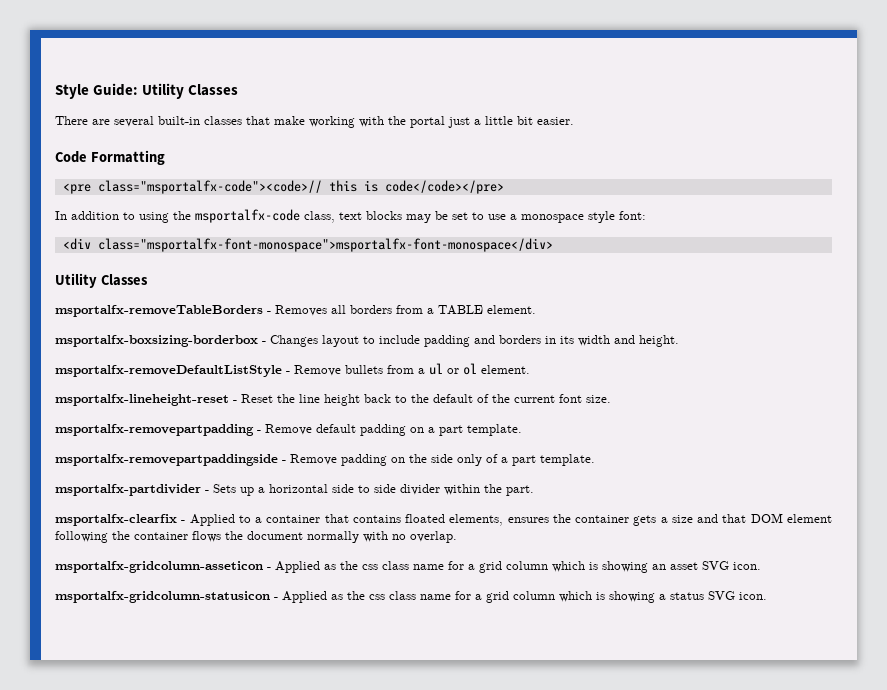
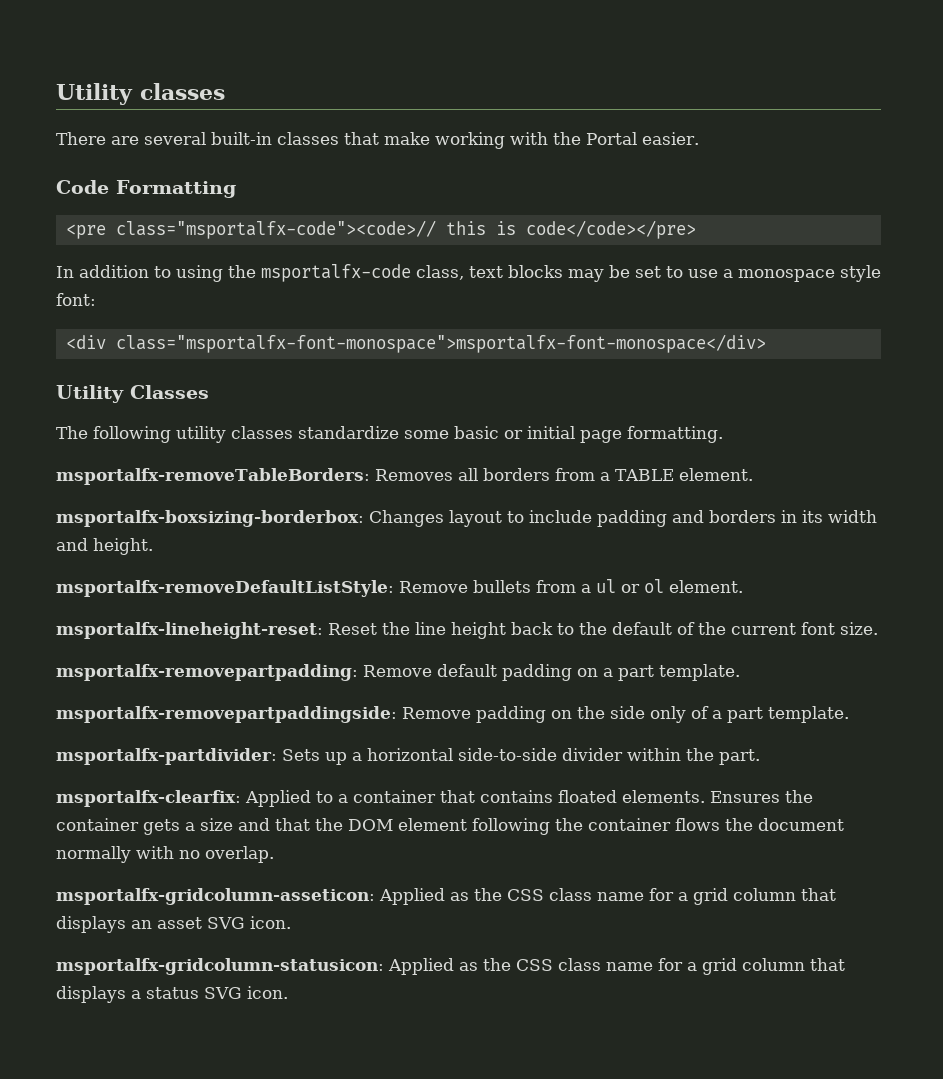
[55,83,239,99] Style Guide: Utility Classes -> [56,83,225,105] Utility classes
[410,116,533,128] portal just a little bit -> [586,132,637,145] Portal
[55,305,271,317] msportalfx-removeTableBorders - -> [56,426,723,443] [56,468,370,485] The following utility classes standardize some basic or initial page formatting. // msportalfx-removeTableBorders:
[55,335,266,347] msportalfx-boxsizing-borderbox - -> [56,510,364,527] msportalfx-boxsizing-borderbox:
[55,365,290,377] msportalfx-removeDefaultListStyle - -> [56,580,394,597] msportalfx-removeDefaultListStyle:
[55,394,237,406] msportalfx-lineheight-reset - -> [56,622,323,639] msportalfx-lineheight-reset:
[55,424,261,436] msportalfx-removepartpadding - -> [56,664,358,681] msportalfx-removepartpadding:
[55,454,286,466] msportalfx-removepartpaddingside - -> [56,706,397,723] msportalfx-removepartpaddingside:
[55,484,209,496] msportalfx-partdivider - -> [56,748,277,765] msportalfx-partdivider:
[332,484,396,493] side to side -> [458,748,557,761] side-to-side
[55,514,186,526] msportalfx-clearfix - -> [56,790,241,807] msportalfx-clearfix:
[449,514,549,526] elements, ensures -> [622,790,780,803] elements. Ensures
(747, 518) none -> [315,818,343,831] the
[55,561,648,573] msportalfx-gridcolumn-asseticon - Applied as the css class name for a grid column which is showing -> [56,888,836,905] [56,916,126,933] msportalfx-gridcolumn-asseticon: Applied as the CSS class name for a grid column that displays
[55,591,655,603] msportalfx-gridcolumn-statusicon - Applied as the css class name for a grid column which is showing -> [56,958,845,975] [56,986,126,1003] msportalfx-gridcolumn-statusicon: Applied as the CSS class name for a grid column that displays

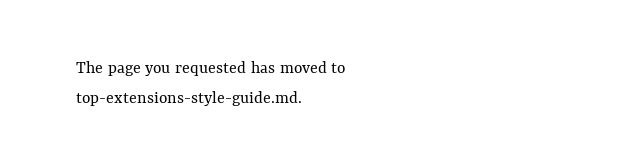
[56,83,225,105] [56,132,699,149] [56,180,236,198] [65,220,696,239] [56,264,881,282] [56,293,96,306] [65,334,766,353] [56,385,209,403] [56,426,723,443] [56,468,753,485] [56,510,877,527] [56,538,153,555] [56,579,743,597] [56,622,878,639] [56,664,740,681] [56,706,849,723] [56,748,760,765] [56,790,813,807] [56,818,844,835] [56,846,274,863] [56,888,836,905] [56,916,291,933] [56,958,845,975] [56,986,288,1003] Utility classes // There are several built-in classes that make working with the Portal easier. // Code Formatting // <pre class="msportalfx-code"><code>// this is code</code></pre> // In addition to using the msportalfx-code class, text blocks may be set to use a monospace style font: // <div class="msportalfx-font-monospace">msportalfx-font-monospace</div> // Utility Classes // The following utility classes standardize some basic or initial page formatting. // msportalfx-removeTableBorders: Removes all borders from a TABLE element. // msportalfx-boxsizing-borderbox: Changes layout to include padding and borders in its width and height. // msportalfx-removeDefaultListStyle: Remove bullets from a ul or ol element. // msportalfx-lineheight-reset: Reset the line height back to the default of the current font size. // msportalfx-removepartpadding: Remove default padding on a part template. // msportalfx-removepartpaddingside: Remove padding on the side only of a part template. // msportalfx-partdivider: Sets up a horizontal side-to-side divider within the part. // msportalfx-clearfix: Applied to a container that contains floated elements. Ensures the container gets a size and that the DOM element following the container flows the document normally with no overlap. // msportalfx-gridcolumn-asseticon: Applied as the CSS class name for a grid column that displays an asset SVG icon. // msportalfx-gridcolumn-statusicon: Applied as the CSS class name for a grid column that displays a status SVG icon. -> [76,61,346,76] [76,91,302,106] The page you requested has moved to top-extensions-style-guide.md.

